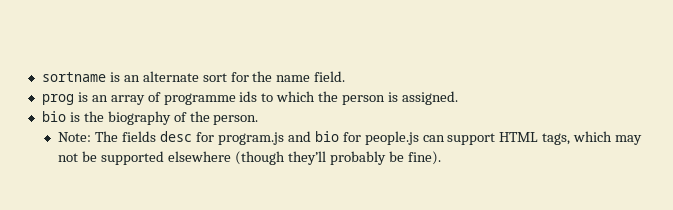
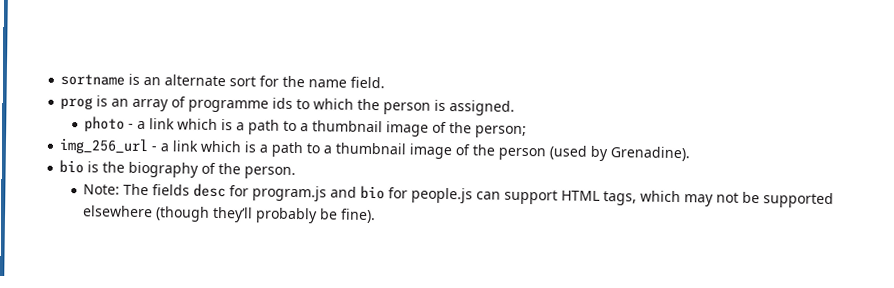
(458, 98) none -> [84,116,528,139] [59,137,691,162] // photo - a link which is a path to a thumbnail image of the person; // img_256_url - a link which is a path to a thumbnail image of the person (used by Grenadine).

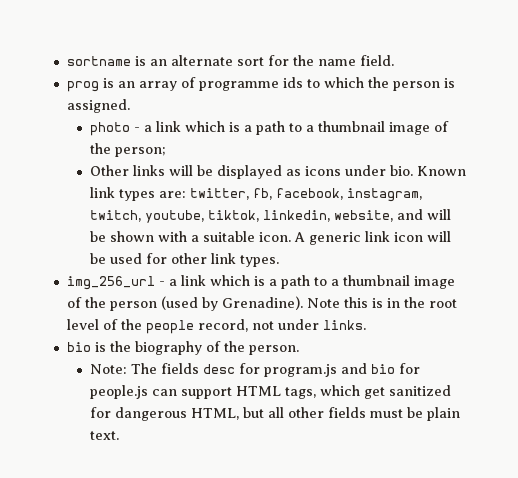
(528, 132) none -> [90,165,467,179] [90,187,423,202] [90,209,452,223] [90,231,452,245] [90,253,280,267] // Other links will be displayed as icons under bio. Known link types are: twitter, fb, facebook, instagram, twitch, youtube, tiktok, linkedin, website, and will be shown with a suitable icon. A generic link icon will be used for other link types.
(691, 154) none -> [306,297,457,308] [66,319,366,334] Note this is in the root level of the people record, not under links.
[684,191,835,209] [83,205,377,224] may not be supported elsewhere (though they’ll probably be fine). -> [364,385,452,399] [90,407,461,421] [90,431,120,440] get sanitized for dangerous HTML, but all other fields must be plain text.

